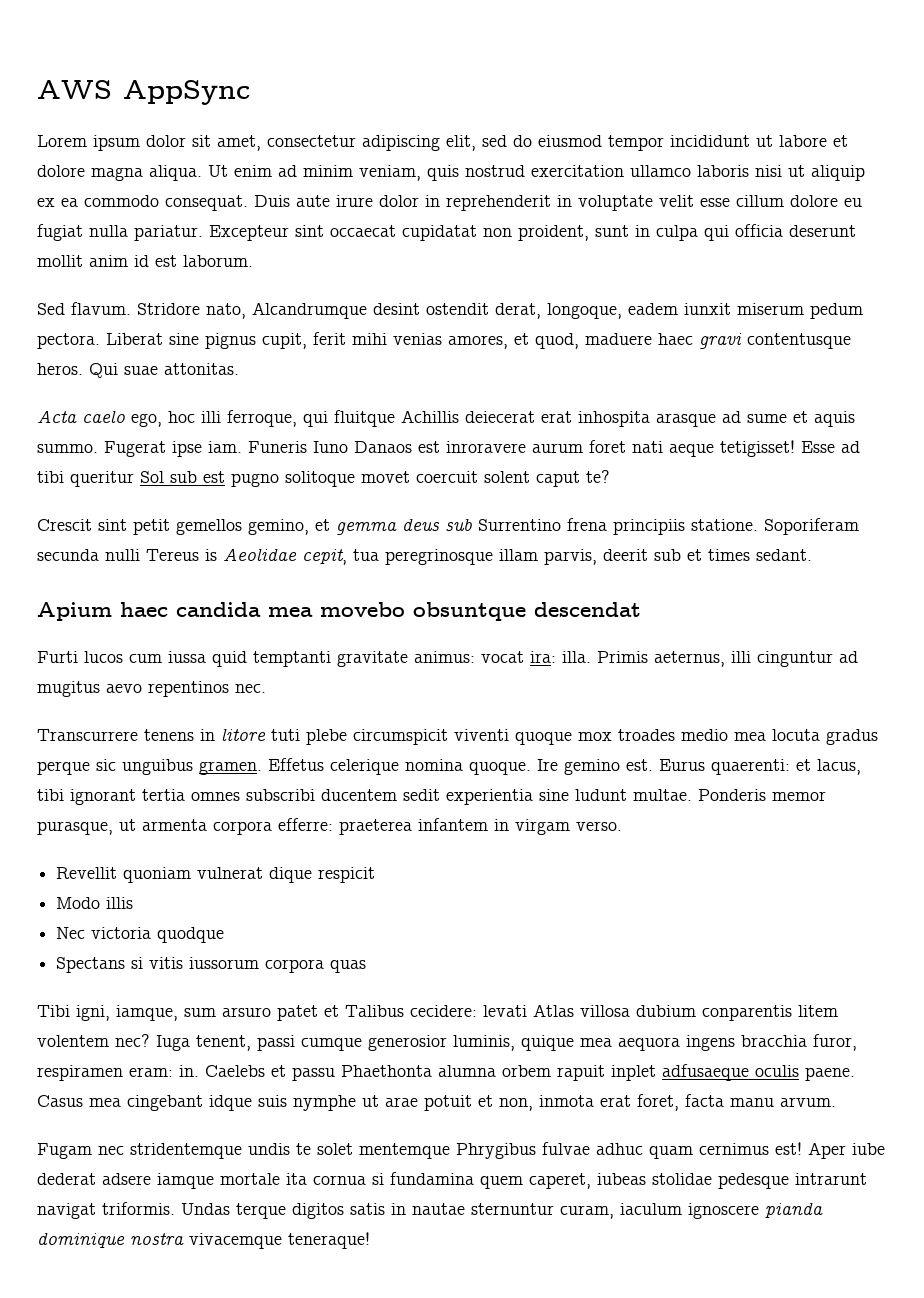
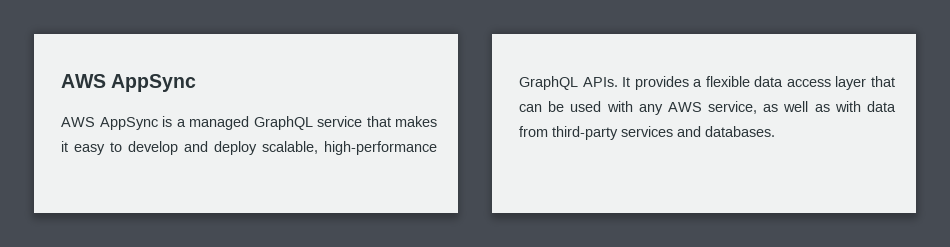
[37,135,848,151] [37,165,865,181] [37,195,862,211] [37,224,856,241] [37,255,253,267] [37,302,863,319] [37,332,851,349] [37,363,239,378] [37,410,855,427] [37,440,860,457] [37,470,610,487] [37,518,859,535] [37,548,812,565] [37,602,641,621] [37,651,858,667] [37,681,266,697] [37,728,878,745] [37,758,861,775] [37,789,826,805] [37,818,622,835] [56,867,376,883] [56,897,134,909] [56,927,225,943] [56,957,367,973] [37,1004,838,1021] [37,1034,857,1051] [37,1064,855,1081] [37,1094,836,1111] [37,1142,885,1159] [37,1172,867,1189] [37,1202,823,1219] [37,1232,370,1249] Lorem ipsum dolor sit amet, consectetur adipiscing elit, sed do eiusmod tempor incididunt ut labore et dolore magna aliqua. Ut enim ad minim veniam, quis nostrud exercitation ullamco laboris nisi ut aliquip ex ea commodo consequat. Duis aute irure dolor in reprehenderit in voluptate velit esse cillum dolore eu fugiat nulla pariatur. Excepteur sint occaecat cupidatat non proident, sunt in culpa qui officia deserunt mollit anim id est laborum. // Sed flavum. Stridore nato, Alcandrumque desint ostendit derat, longoque, eadem iunxit miserum pedum pectora. Liberat sine pignus cupit, ferit mihi venias amores, et quod, maduere haec gravi contentusque heros. Qui suae attonitas. // Acta caelo ego, hoc illi ferroque, qui fluitque Achillis deiecerat erat inhospita arasque ad sume et aquis summo. Fugerat ipse iam. Funeris Iuno Danaos est inroravere aurum foret nati aeque tetigisset! Esse ad tibi queritur Sol sub est pugno solitoque movet coercuit solent caput te? // Crescit sint petit gemellos gemino, et gemma deus sub Surrentino frena principiis statione. Soporiferam secunda nulli Tereus is Aeolidae cepit, tua peregrinosque illam parvis, deerit sub et times sedant. // Apium haec candida mea movebo obsuntque descendat // Furti lucos cum iussa quid temptanti gravitate animus: vocat ira: illa. Primis aeternus, illi cinguntur ad mugitus aevo repentinos nec. // Transcurrere tenens in litore tuti plebe circumspicit viventi quoque mox troades medio mea locuta gradus perque sic unguibus gramen. Effetus celerique nomina quoque. Ire gemino est. Eurus quaerenti: et lacus, tibi ignorant tertia omnes subscribi ducentem sedit experientia sine ludunt multae. Ponderis memor purasque, ut armenta corpora efferre: praeterea infantem in virgam verso. // Revellit quoniam vulnerat dique respicit // Modo illis // Nec victoria quodque // Spectans si vitis iussorum corpora quas // Tibi igni, iamque, sum arsuro patet et Talibus cecidere: levati Atlas villosa dubium conparentis litem volentem nec? Iuga tenent, passi cumque generosior luminis, quique mea aequora ingens bracchia furor, respiramen eram: in. Caelebs et passu Phaethonta alumna orbem rapuit inplet adfusaeque oculis paene. Casus mea cingebant idque suis nymphe ut arae potuit et non, inmota erat foret, facta manu arvum. // Fugam nec stridentemque undis te solet mentemque Phrygibus fulvae adhuc quam cernimus est! Aper iube dederat adsere iamque mortale ita cornua si fundamina quem caperet, iubeas stolidae pedesque intrarunt navigat triformis. Undas terque digitos satis in nautae sternuntur curam, iaculum ignoscere pianda dominique nostra vivacemque teneraque! -> [61,116,437,130] [61,141,437,155] [519,76,895,90] [519,101,896,115] [519,126,775,140] AWS AppSync is a managed GraphQL service that makes it easy to develop and deploy scalable, high-performance GraphQL APIs. It provides a flexible data access layer that can be used with any AWS service, as well as with data from third-party services and databases.

